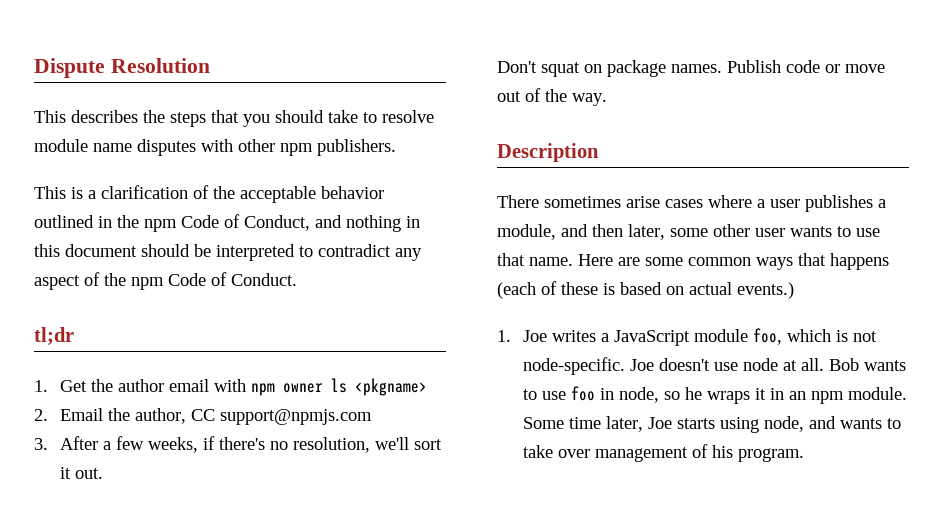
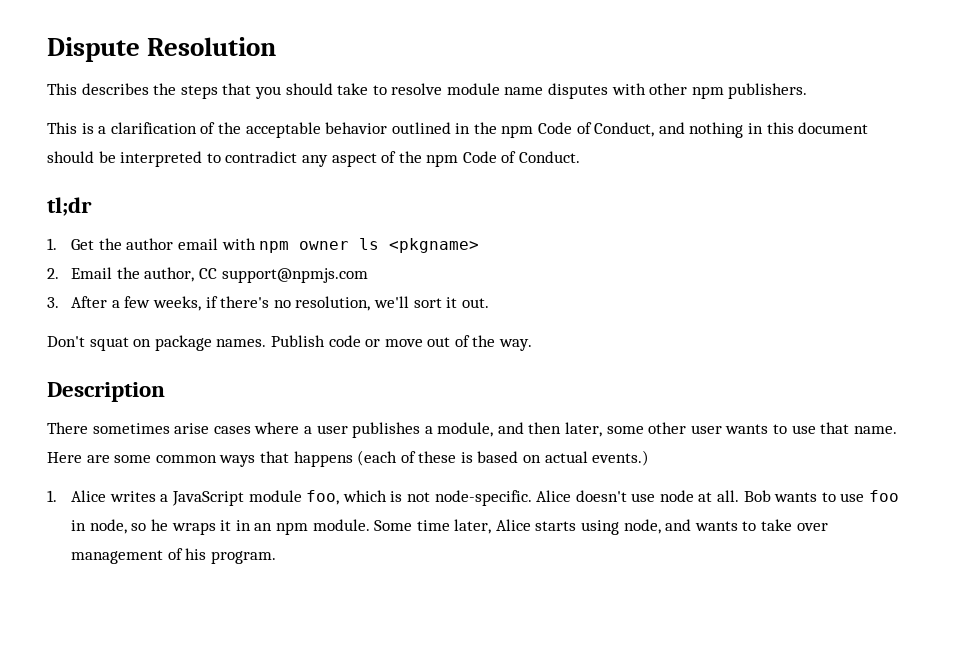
[523,330,548,342] Joe -> [71,490,107,502] Alice
[630,359,655,371] Joe -> [536,490,572,502] Alice
[648,417,673,429] Joe -> [495,519,531,531] Alice

